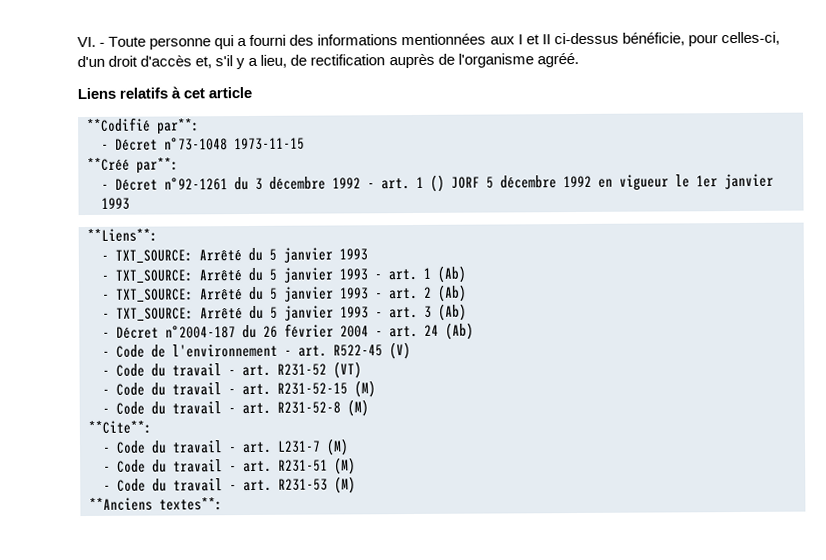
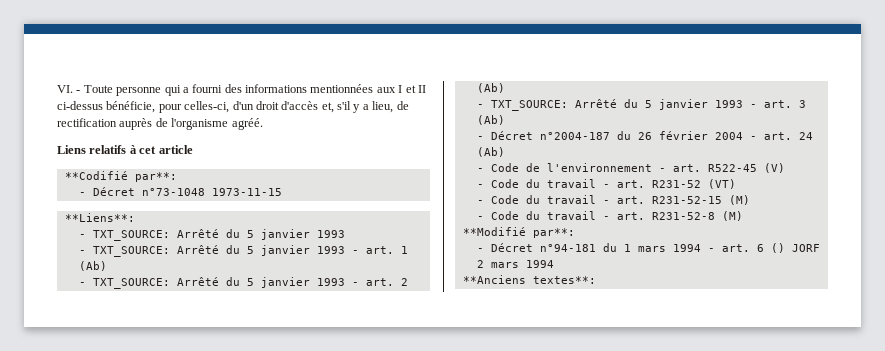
[87,157,179,174] [101,173,774,192] [101,197,130,210] // **Créé par**: // - Décret n°92-1261 du 3 décembre 1992 - art. 1 () JORF 5 décembre 1992 en vigueur le 1er janvier 1993 -> (282, 192) none
[88,420,152,434] [103,438,349,456] [103,457,356,475] [103,476,356,494] **Cite**: // - Code du travail - art. L231-7 (M) // - Code du travail - art. R231-51 (M) // - Code du travail - art. R231-53 (M) -> [462,227,575,238] [476,243,820,253] [476,260,554,268] **Modifié par**: // - Décret n°94-181 du 1 mars 1994 - art. 6 () JORF 2 mars 1994

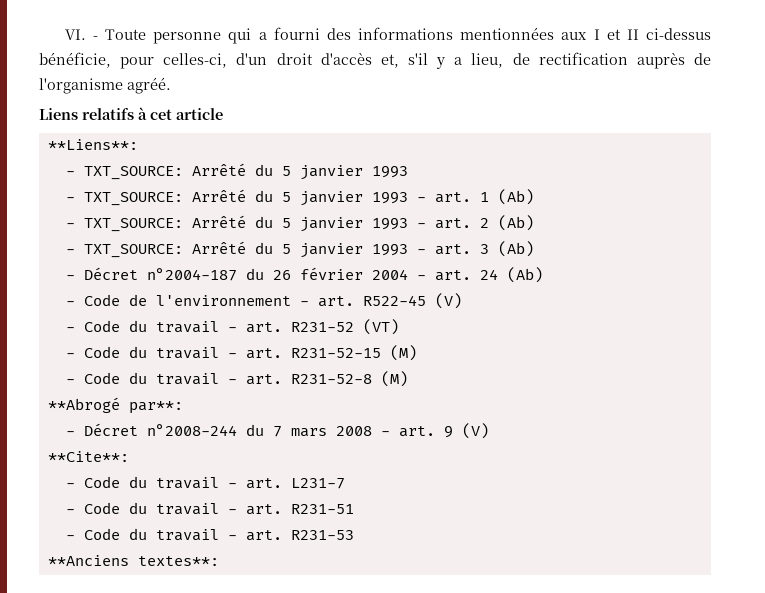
[64,171,177,182] [78,187,282,196] // **Codifié par**: // - Décret n°73-1048 1973-11-15 -> (223, 114) none
[462,227,575,238] [476,243,820,253] [476,260,554,268] **Modifié par**: // - Décret n°94-181 du 1 mars 1994 - art. 6 () JORF 2 mars 1994 -> [47,397,183,414] [65,423,489,439] [47,451,129,462] [65,476,345,489] [65,502,354,515] [65,528,354,541] **Abrogé par**: // - Décret n°2008-244 du 7 mars 2008 - art. 9 (V) // **Cite**: // - Code du travail - art. L231-7 // - Code du travail - art. R231-51 // - Code du travail - art. R231-53

